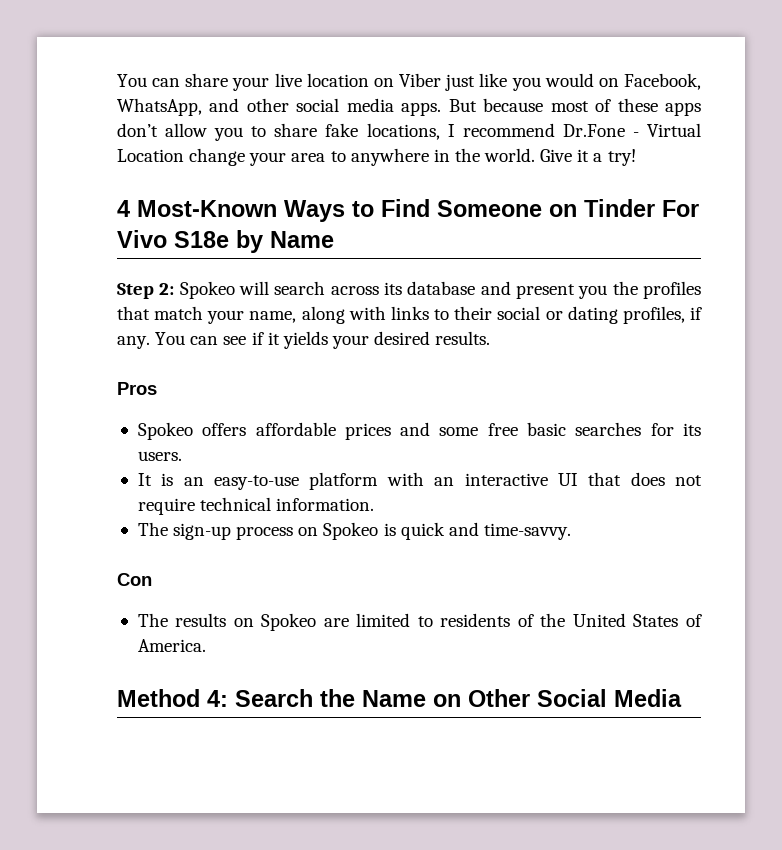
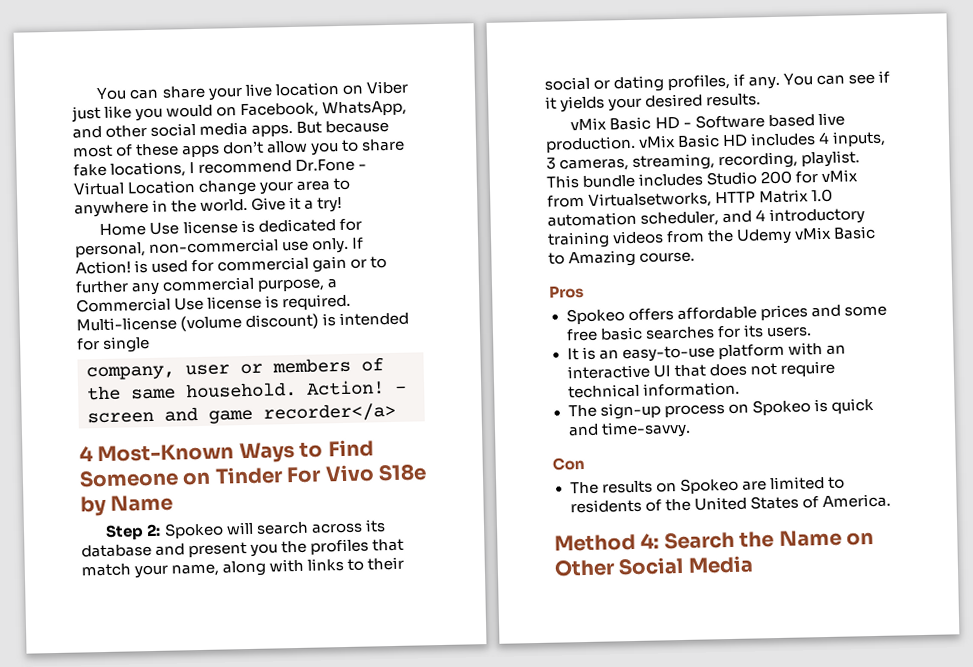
(636, 157) none -> [99,218,362,237] [75,237,365,258] [75,255,388,275] [75,276,339,296] [76,293,352,313] [76,311,410,332] [77,335,151,353] [86,357,384,381] [87,380,407,401] [87,402,396,424] // Home Use license is dedicated for personal, non-commercial use only. If Action! is used for commercial gain or to further any commercial purpose, a Commercial Use license is required. Multi-license (volume discount) is intended for single // company, user or members of the same household. Action! - screen and game recorder</a>
(491, 338) none -> [570,112,845,131] [545,130,887,153] [546,150,861,172] [546,169,859,189] [547,188,834,209] [547,207,866,227] [547,225,877,249] [548,249,696,268] // vMix Basic HD - Software based live production. vMix Basic HD includes 4 inputs, 3 cameras, streaming, recording, playlist. This bundle includes Studio 200 for vMix from Virtualsetworks, HTTP Matrix 1.0 automation scheduler, and 4 introductory training videos from the Udemy vMix Basic to Amazing course.

